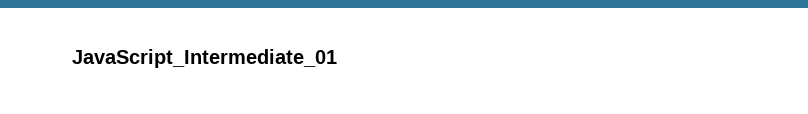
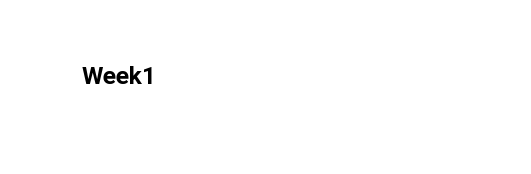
[72,49,337,68] JavaScript_Intermediate_01 -> [82,66,156,84] Week1

